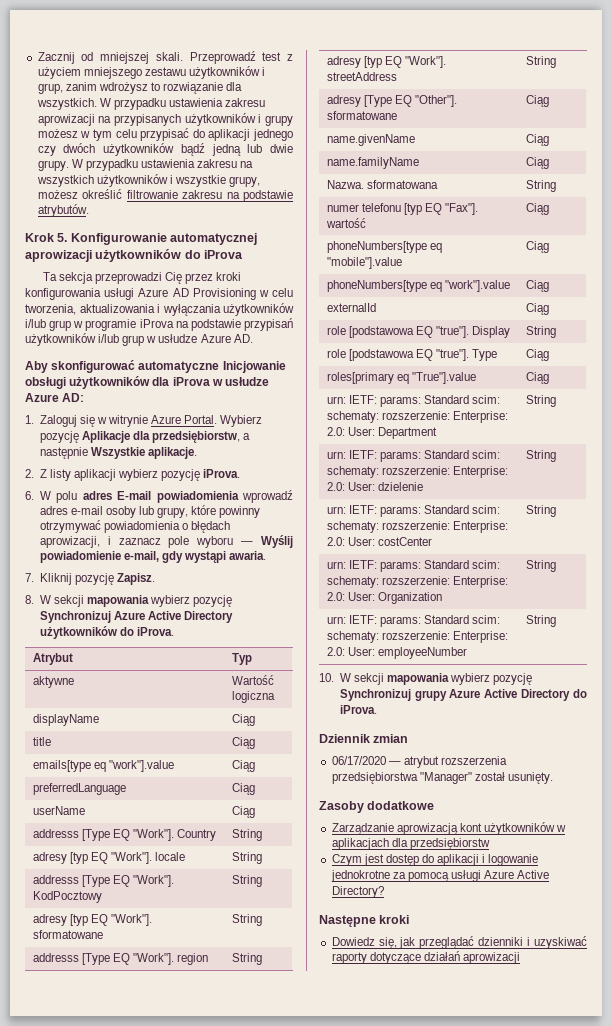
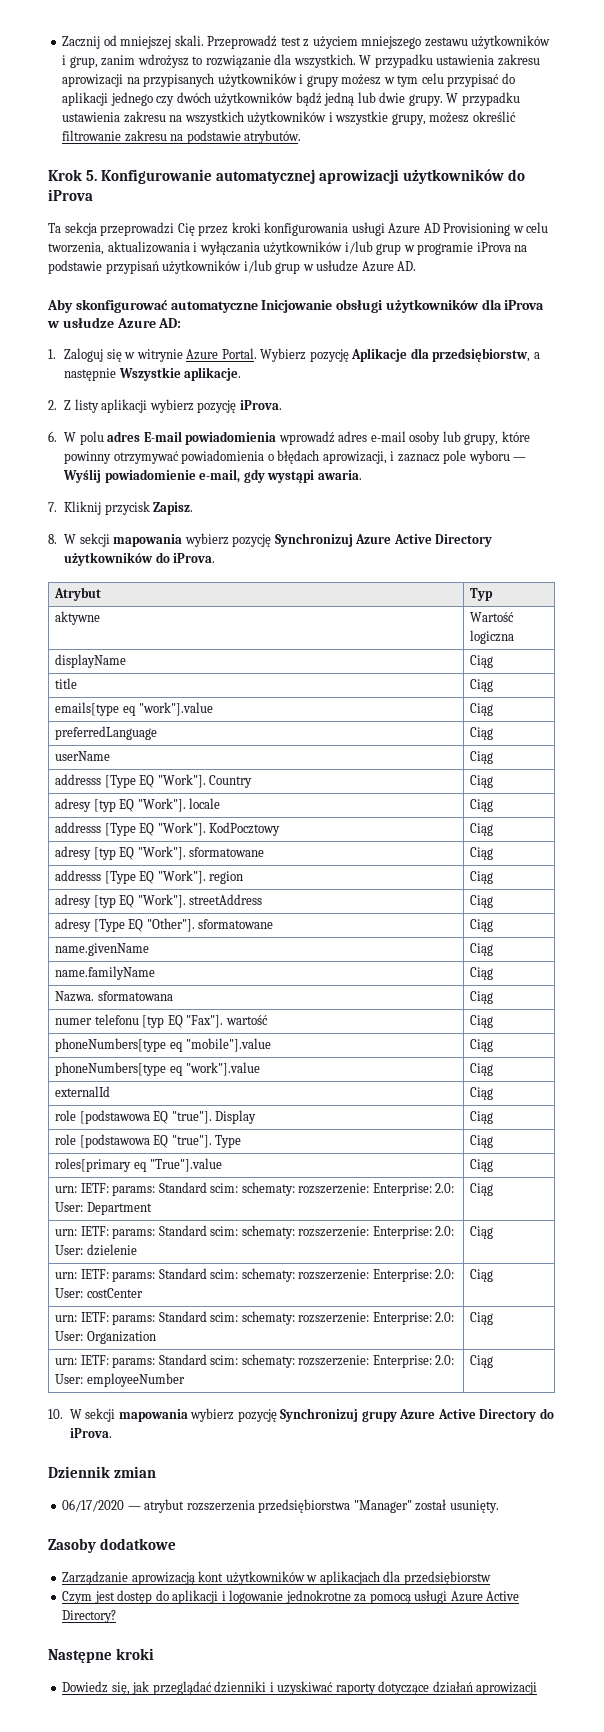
[74,573,114,585] pozycję -> [104,501,150,515] przycisk
[231,829,262,841] String -> [470,775,494,788] Ciąg
[231,852,262,864] String -> [470,799,494,812] Ciąg
[231,875,262,887] String -> [470,823,494,836] Ciąg
[231,914,262,926] String -> [470,847,494,860] Ciąg
[231,953,262,965] String -> [470,871,494,884] Ciąg
[525,56,556,68] String -> [470,895,494,908] Ciąg
[525,180,556,192] String -> [470,991,494,1004] Ciąg
[525,326,556,338] String -> [470,1111,494,1124] Ciąg
[525,395,556,407] String -> [470,1183,494,1196] Ciąg
[525,450,556,462] String -> [470,1226,494,1239] Ciąg
[525,505,556,517] String -> [470,1269,494,1282] Ciąg
[525,560,556,572] String -> [470,1312,494,1325] Ciąg
[525,615,556,627] String -> [470,1355,494,1368] Ciąg

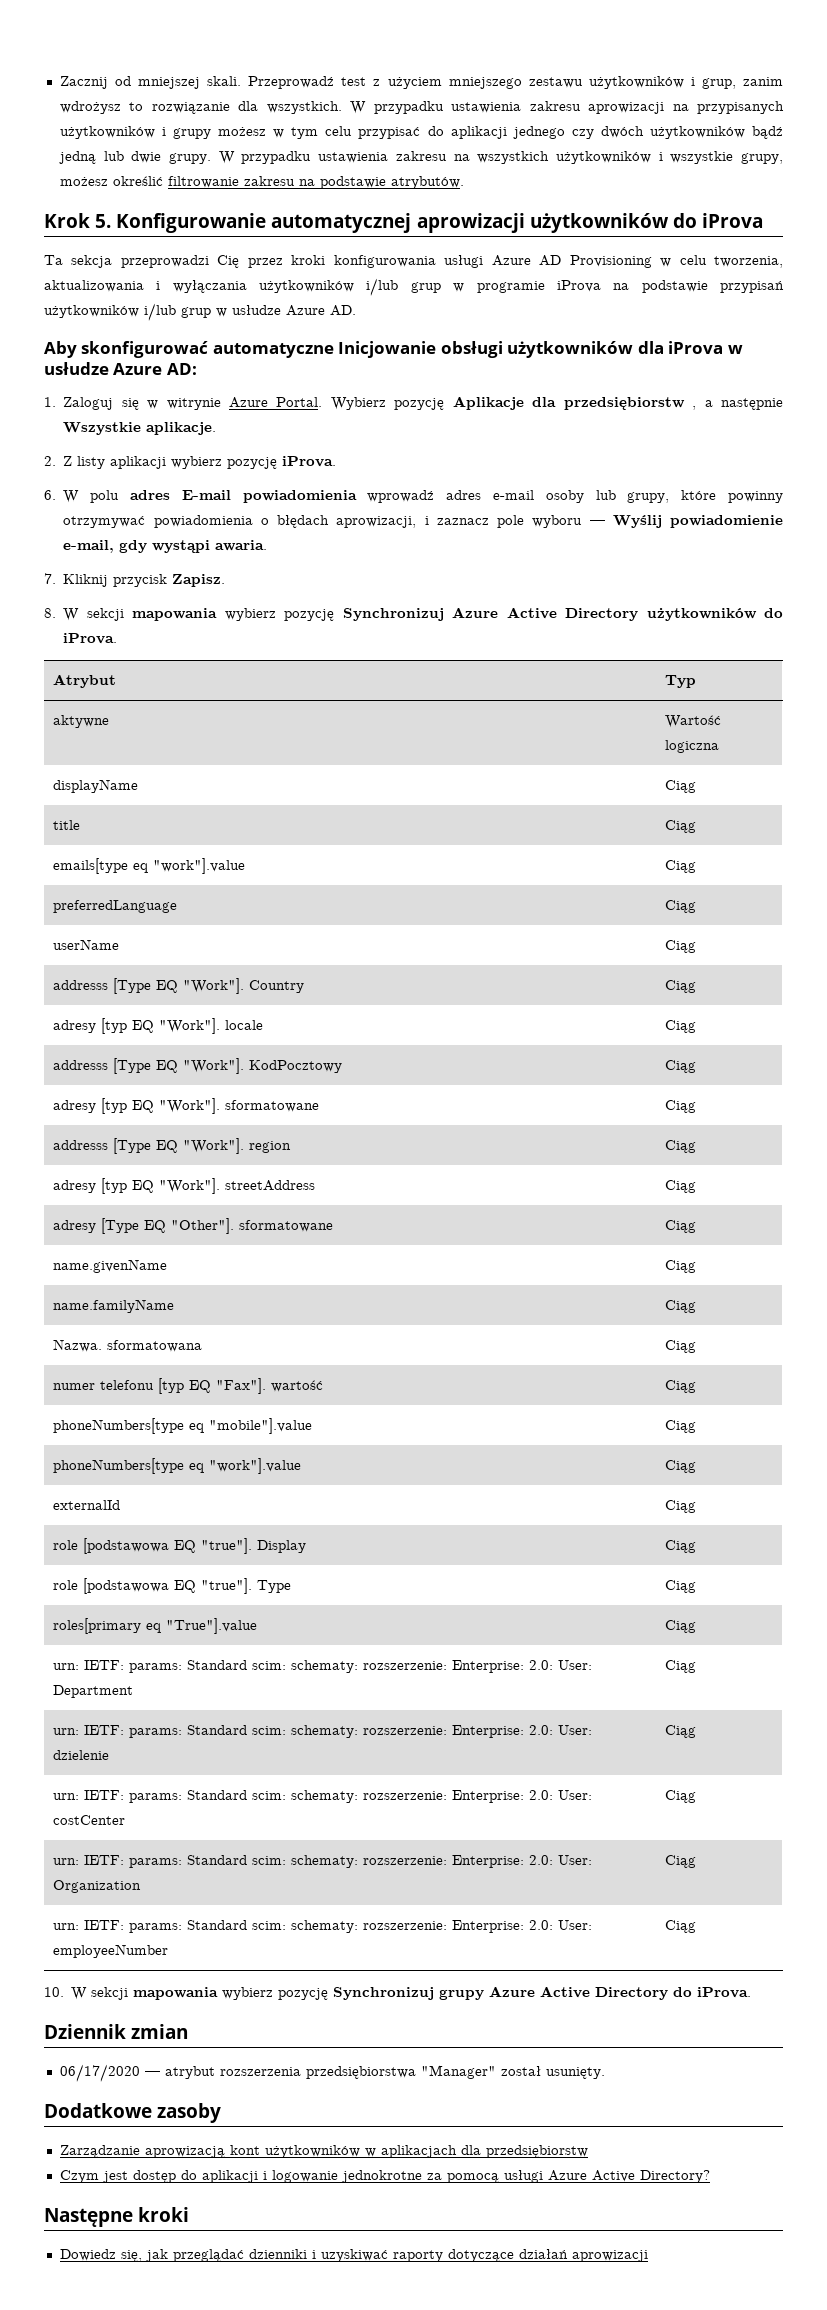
[432,348,531,362] przedsiębiorstw, -> [563,397,697,410] przedsiębiorstw ,
[48,1538,177,1553] Zasoby dodatkowe -> [44,2103,222,2123] Dodatkowe zasoby

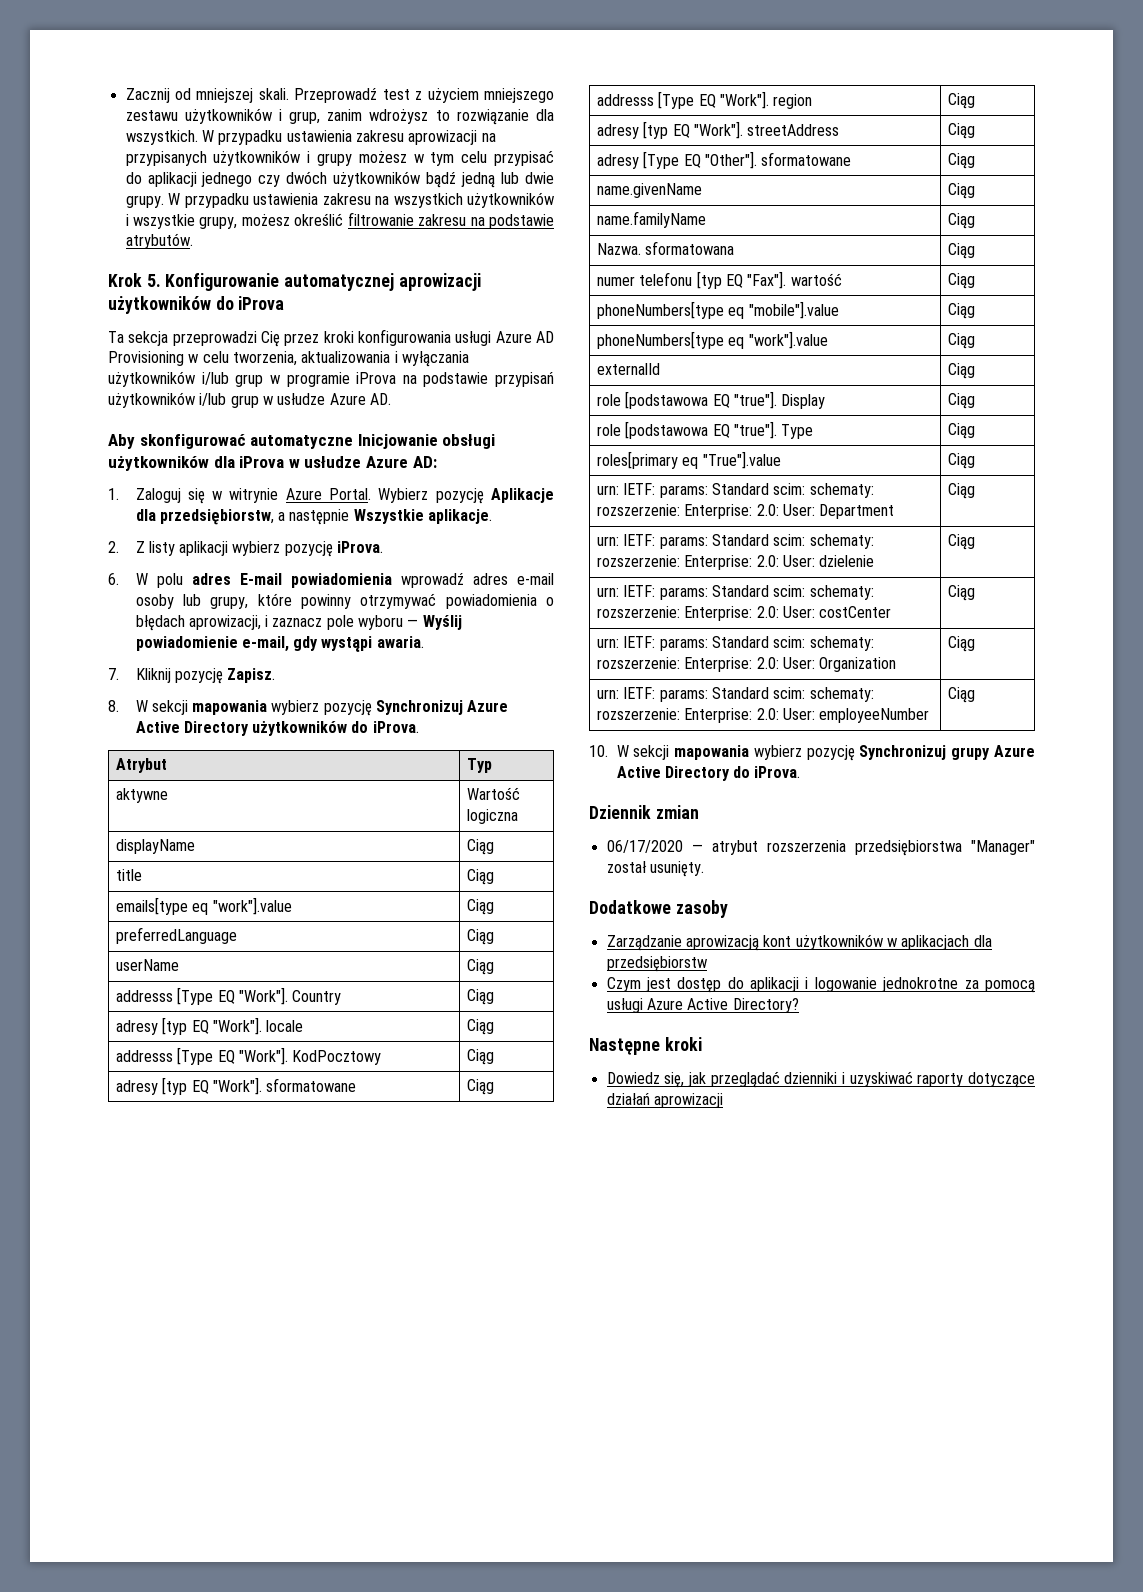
[563,397,697,410] przedsiębiorstw , -> [159,509,274,525] przedsiębiorstw,
[113,574,168,587] przycisk -> [174,668,223,684] pozycję

